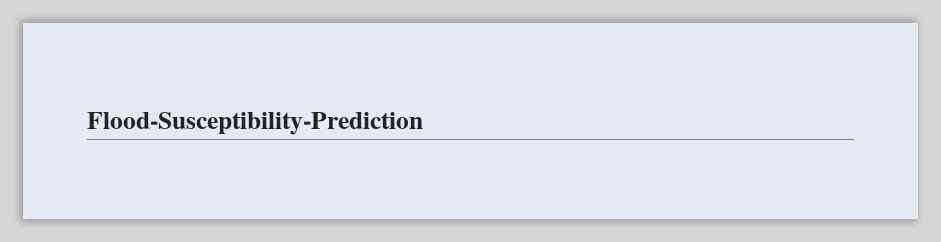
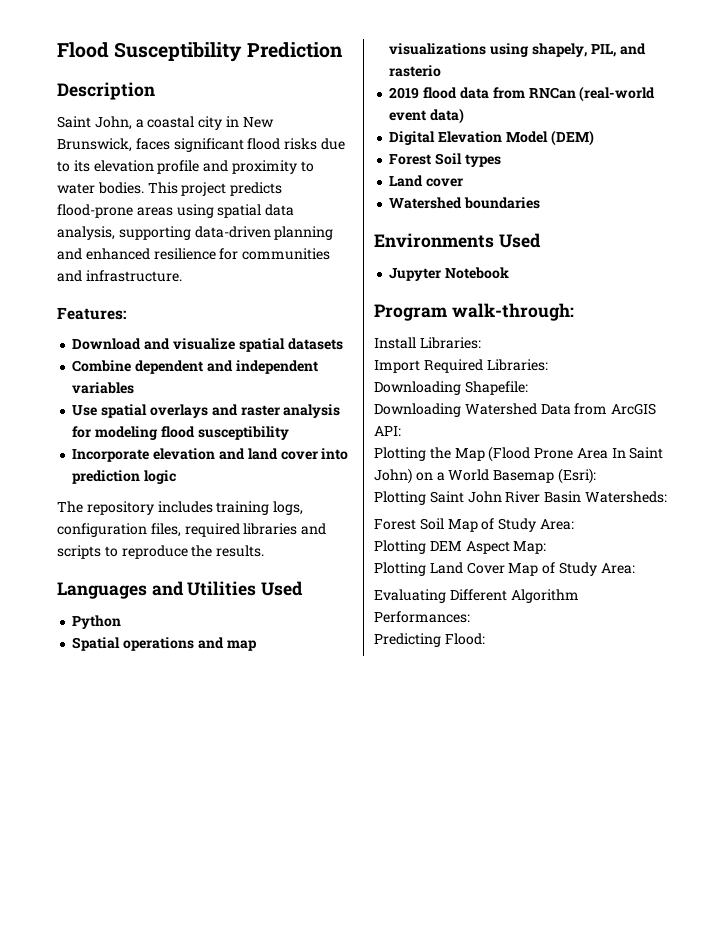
[87,112,423,135] Flood-Susceptibility-Prediction -> [57,42,343,62] [57,82,155,100] [57,116,274,130] [57,138,345,152] [57,160,314,174] [57,182,283,196] [57,204,295,218] [57,226,334,240] [57,248,331,260] [57,270,182,282] [57,307,126,320] [72,338,343,352] [72,360,318,374] [72,382,135,394] [72,404,341,418] [72,426,289,440] [72,448,349,462] [72,470,177,484] [57,501,304,515] [57,523,327,537] [57,545,265,559] [57,581,304,599] [72,615,122,629] [72,637,257,651] [389,43,646,57] [389,65,442,77] [389,86,656,102] [389,108,465,124] [389,130,594,146] [389,153,501,167] [389,175,464,187] [389,197,541,209] [374,233,541,248] [389,267,510,281] [374,303,574,321] [374,337,481,349] [374,359,548,373] [374,381,528,395] [374,403,657,417] [374,426,401,436] [374,446,664,462] [374,468,596,484] [374,491,667,505] [374,518,574,532] [374,540,547,554] [374,562,635,576] [374,589,579,603] [374,611,470,623] [374,633,485,647] Flood Susceptibility Prediction // Description // Saint John, a coastal city in New Brunswick, faces significant flood risks due to its elevation profile and proximity to water bodies. This project predicts flood-prone areas using spatial data analysis, supporting data-driven planning and enhanced resilience for communities and infrastructure. // Features: // Download and visualize spatial datasets // Combine dependent and independent variables // Use spatial overlays and raster analysis for modeling flood susceptibility // Incorporate elevation and land cover into prediction logic // The repository includes training logs, configuration files, required libraries and scripts to reproduce the results. // Languages and Utilities Used // Python // Spatial operations and map visualizations using shapely, PIL, and rasterio // 2019 flood data from RNCan (real-world event data) // Digital Elevation Model (DEM) // Forest Soil types // Land cover // Watershed boundaries // Environments Used // Jupyter Notebook // Program walk-through: // Install Libraries: // Import Required Libraries: // Downloading Shapefile: // Downloading Watershed Data from ArcGIS API: // Plotting the Map (Flood Prone Area In Saint John) on a World Basemap (Esri): // Plotting Saint John River Basin Watersheds: // Forest Soil Map of Study Area: // Plotting DEM Aspect Map: // Plotting Land Cover Map of Study Area: // Evaluating Different Algorithm Performances: // Predicting Flood:

